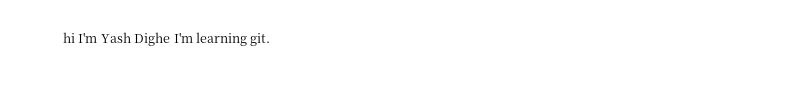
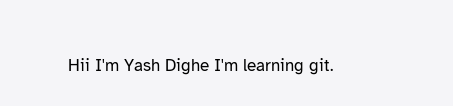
[63,32,75,43] hi -> [68,58,90,71] Hii

